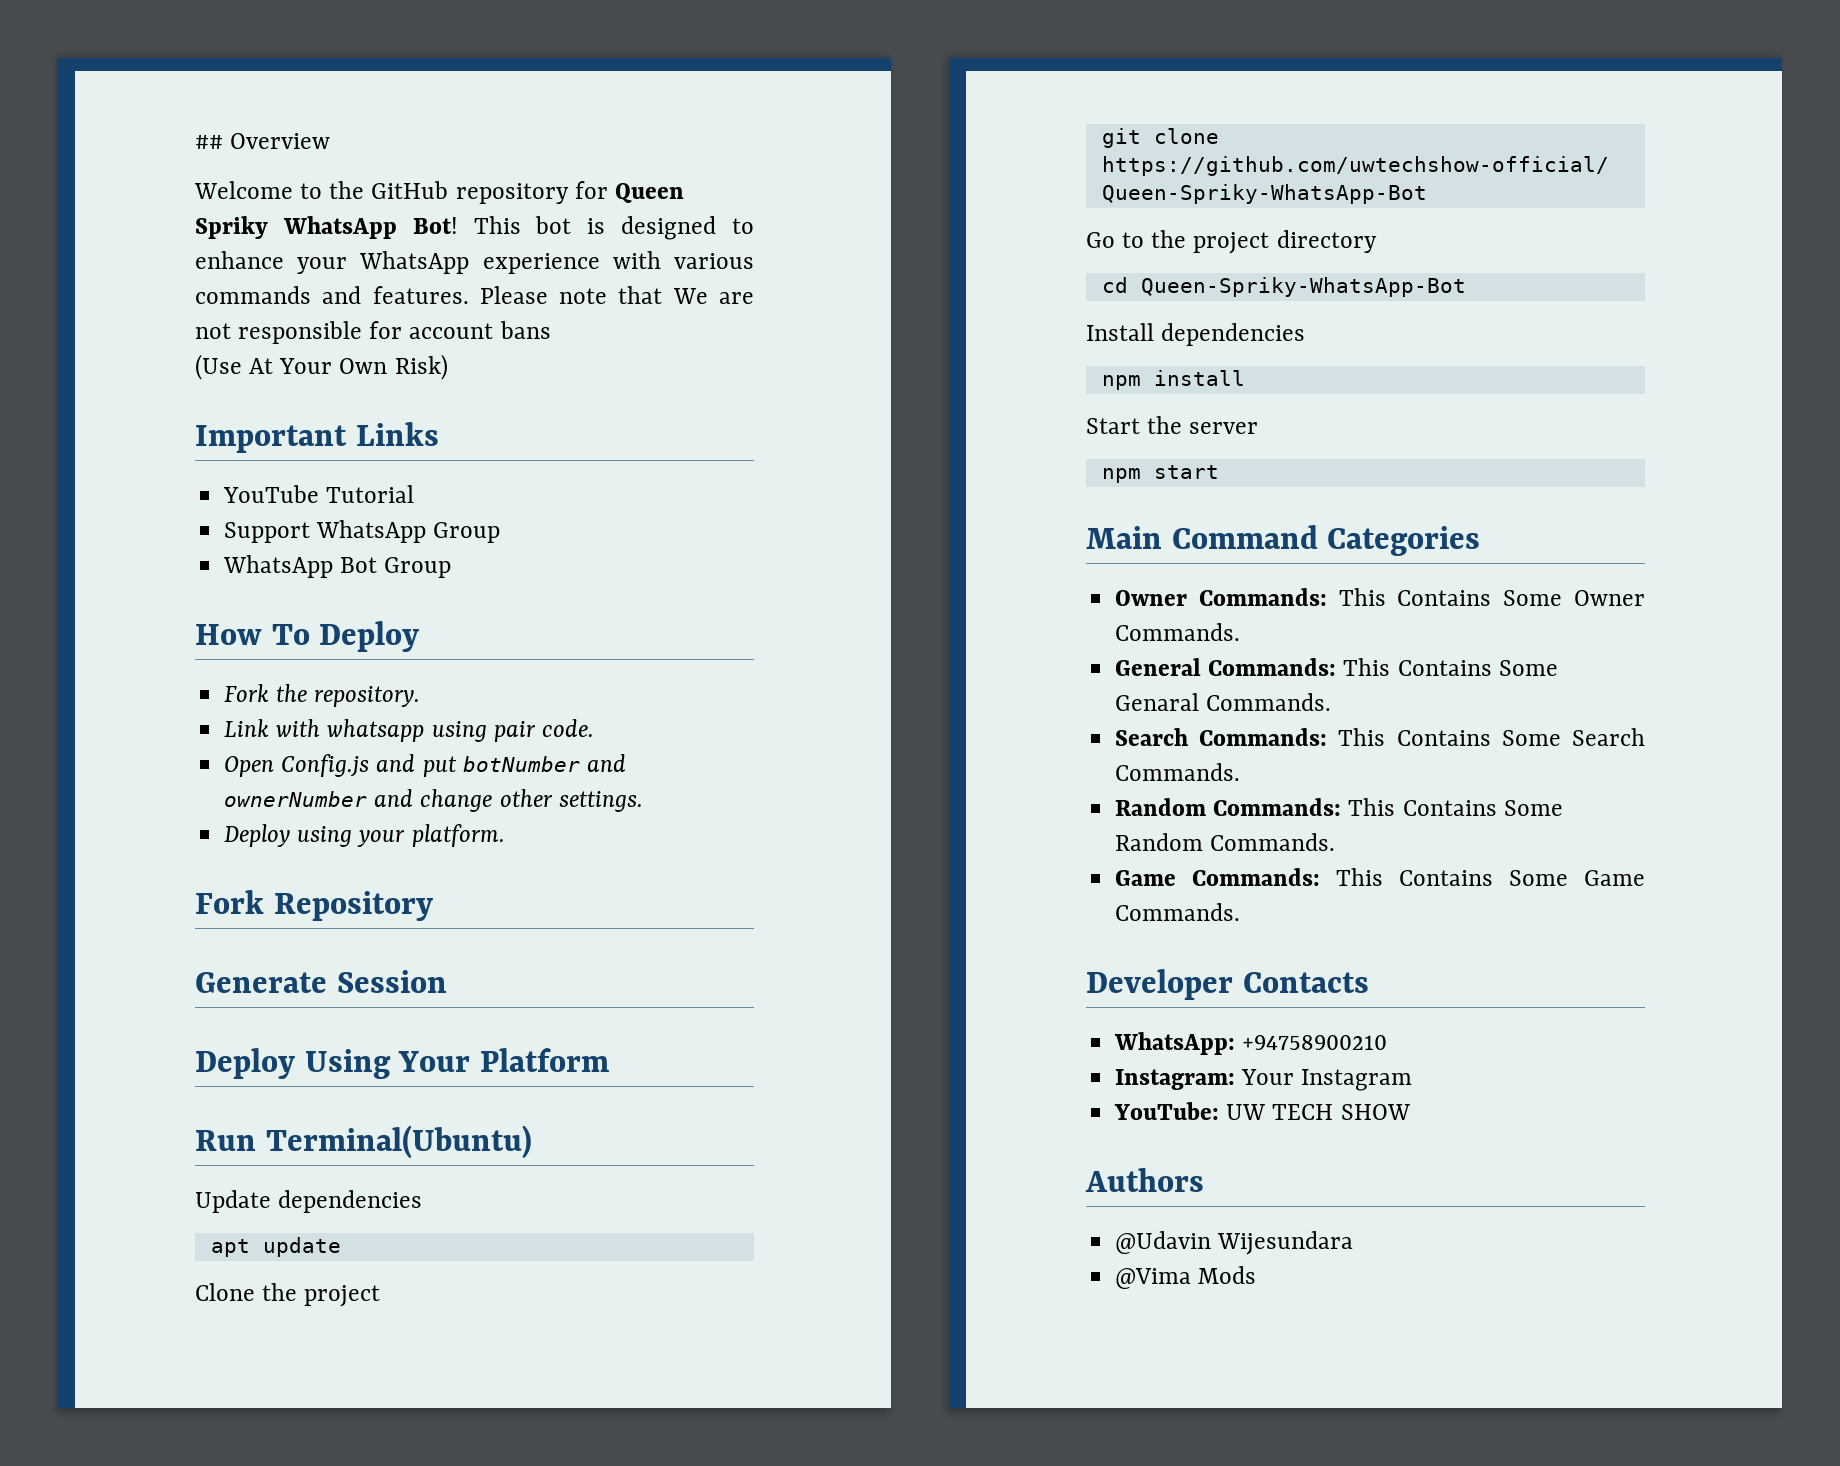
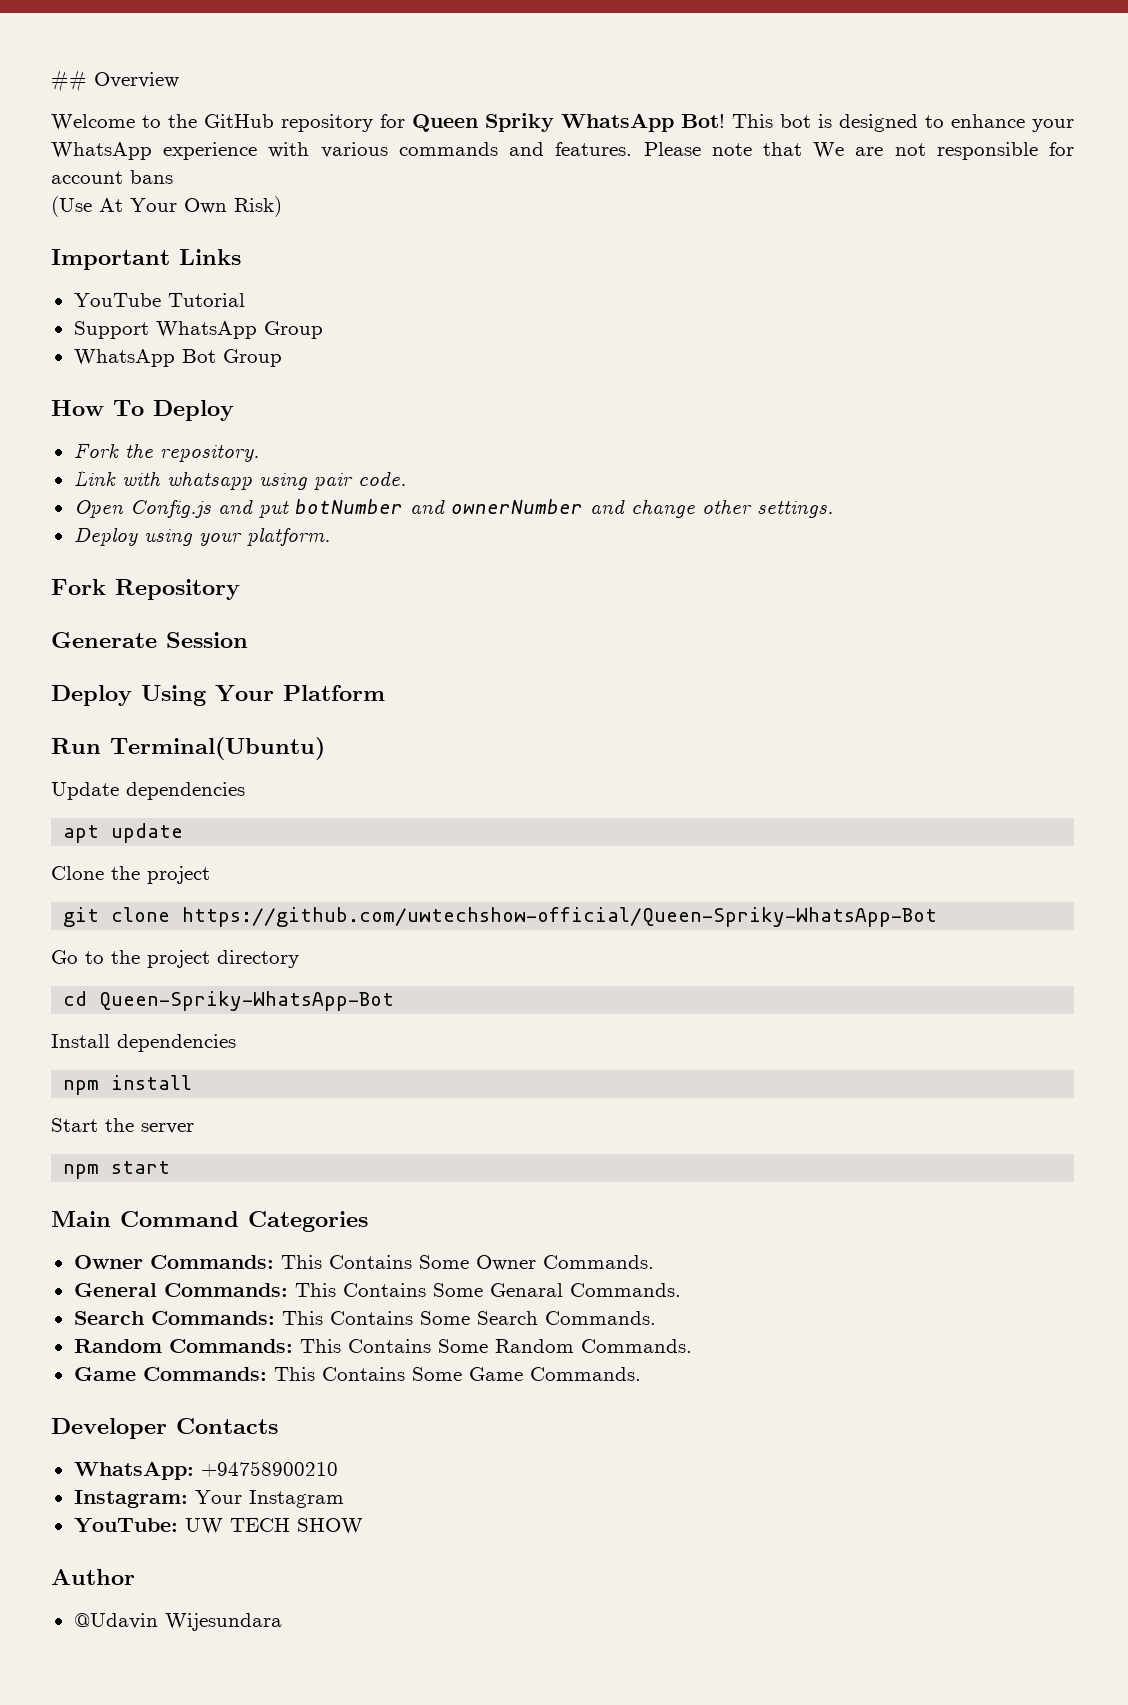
[1085,1168,1204,1192] Authors -> [51,1569,135,1585] Author
[1115,1266,1257,1289] // @Vima Mods -> (282, 1622) none

